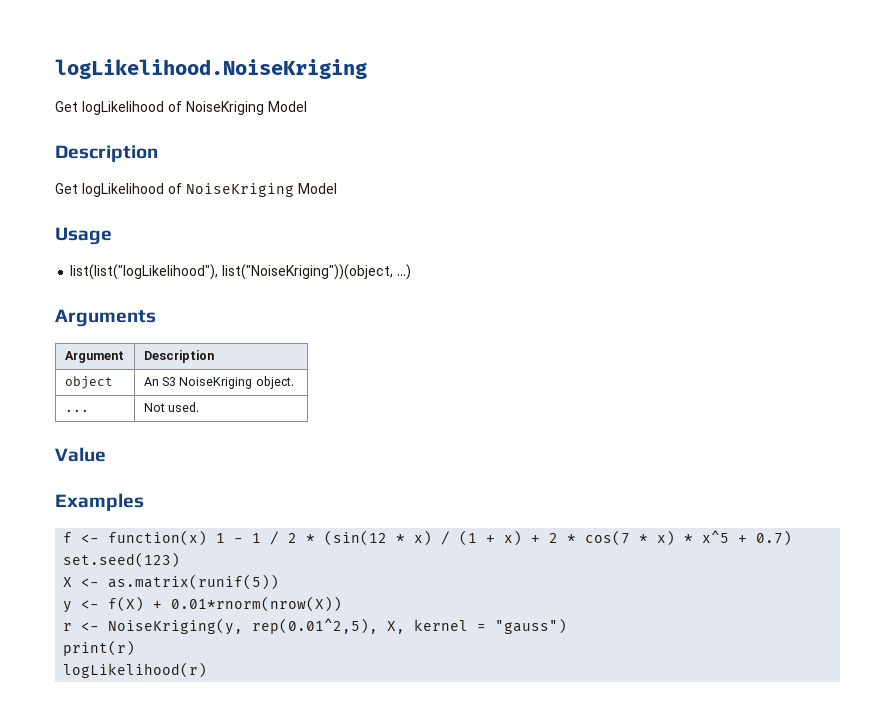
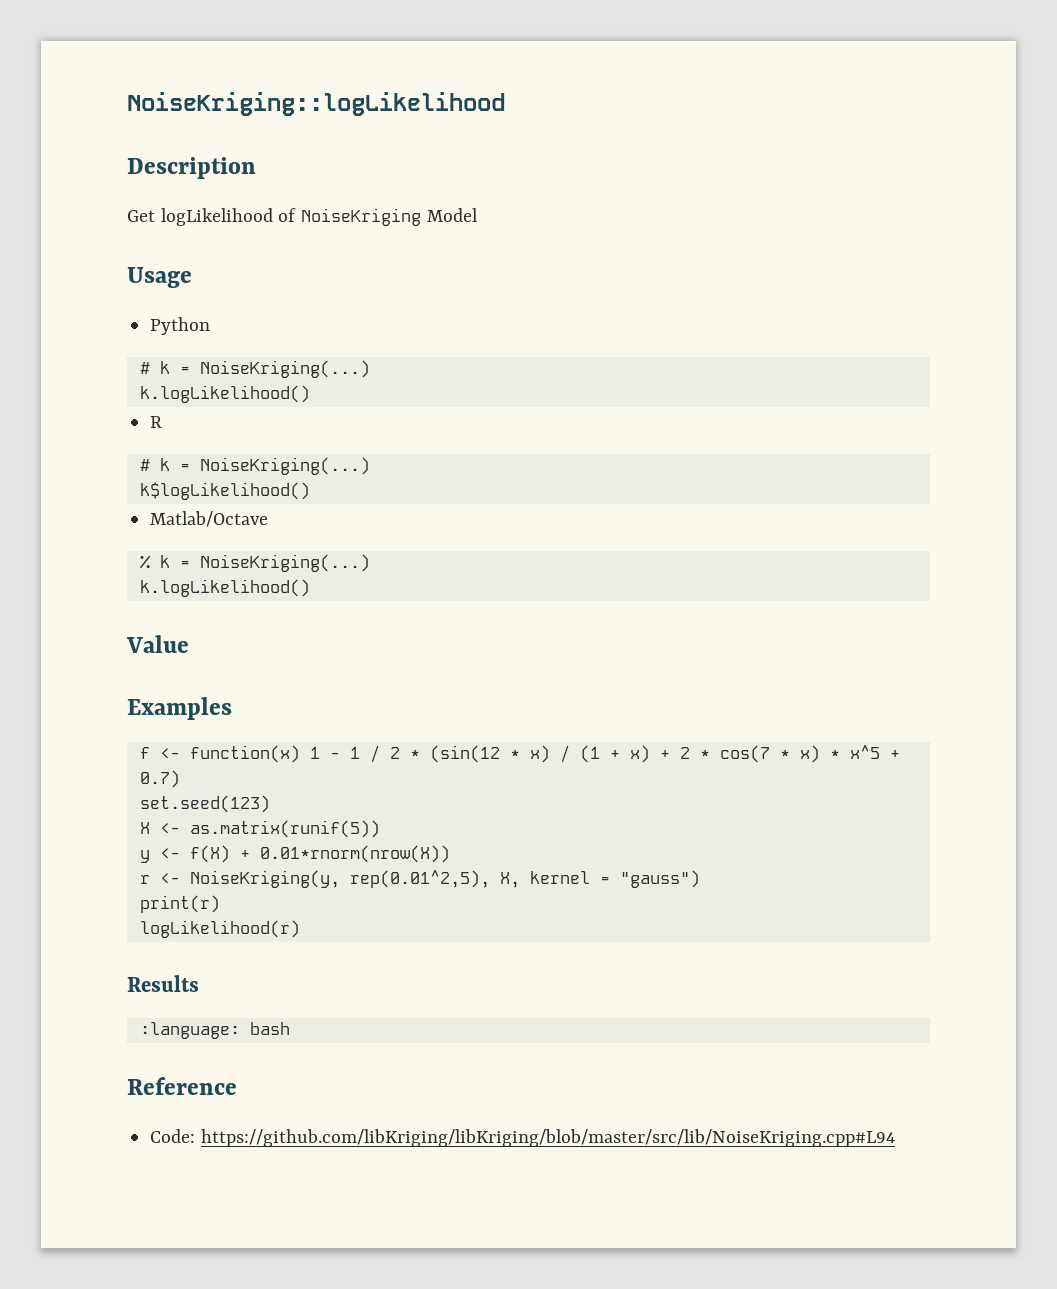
[55,59,367,79] [55,101,307,115] logLikelihood.NoiseKriging // Get logLikelihood of NoiseKriging Model -> [127,92,505,116] NoiseKriging::logLikelihood
[70,264,412,280] [55,309,156,327] [64,351,124,363] [143,350,214,363] [64,376,113,389] [143,376,294,389] [64,409,89,412] [143,402,200,412] list(list("logLikelihood"), list("NoiseKriging"))(object, ...) // Arguments // Argument | Description // object | An S3 NoiseKriging object. // ... | Not used. -> [150,317,211,335] [139,360,370,378] [139,385,310,403] [150,416,163,428] [139,457,370,475] [139,482,310,500] [150,511,269,527] [139,554,370,572] [139,579,310,597] Python // # k = NoiseKriging(...) // k.logLikelihood() // R // # k = NoiseKriging(...) // k$logLikelihood() // Matlab/Octave // % k = NoiseKriging(...) // k.logLikelihood()
(208, 670) none -> [127,975,199,992] [139,1022,290,1039] [127,1077,237,1095] [150,1129,895,1147] // Results // :language: bash // Reference // Code: https://github.com/libKriging/libKriging/blob/master/src/lib/NoiseKriging.cpp#L94

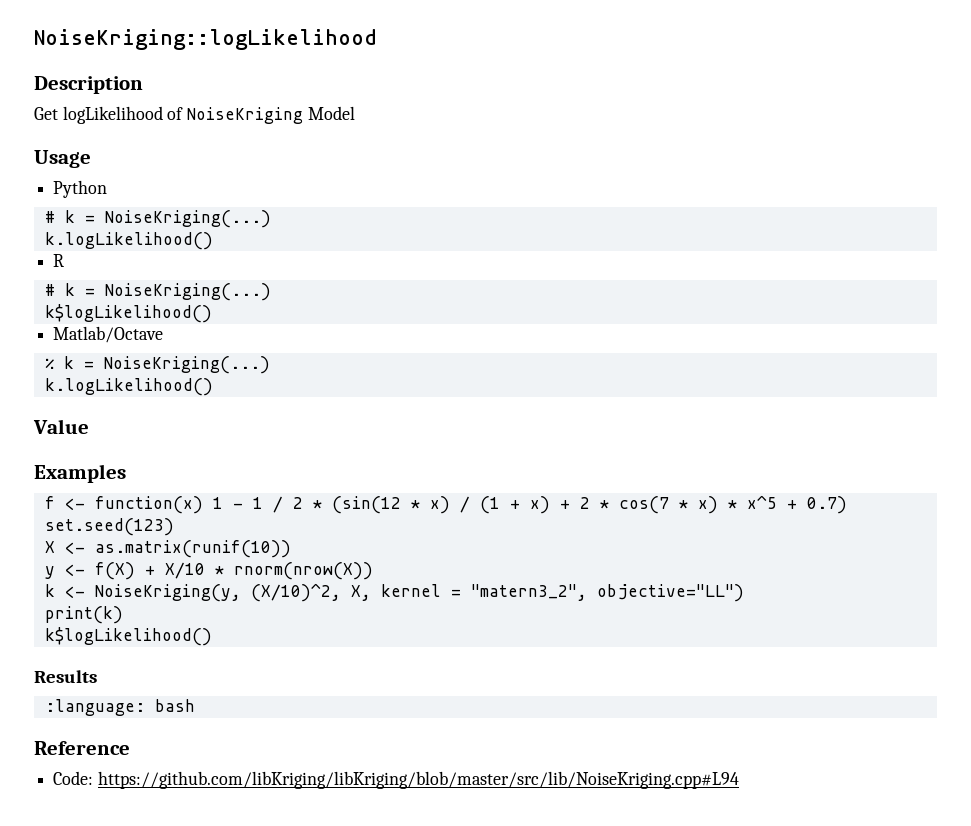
[189,820,380,838] as.matrix(runif(5)) -> [94,540,291,558] as.matrix(runif(10))
[259,845,450,863] [139,875,150,884] 0.01*rnorm(nrow(X)) // r -> [164,562,373,580] [44,584,55,597] X/10 * rnorm(nrow(X)) // k
[349,870,490,888] rep(0.01^2,5), -> [250,583,341,602] (X/10)^2,
[619,870,700,888] [139,895,220,913] [139,920,300,938] "gauss") // print(r) // logLikelihood(r) -> [470,584,744,602] [44,606,123,624] [44,627,212,646] "matern3_2", objective="LL") // print(k) // k$logLikelihood()

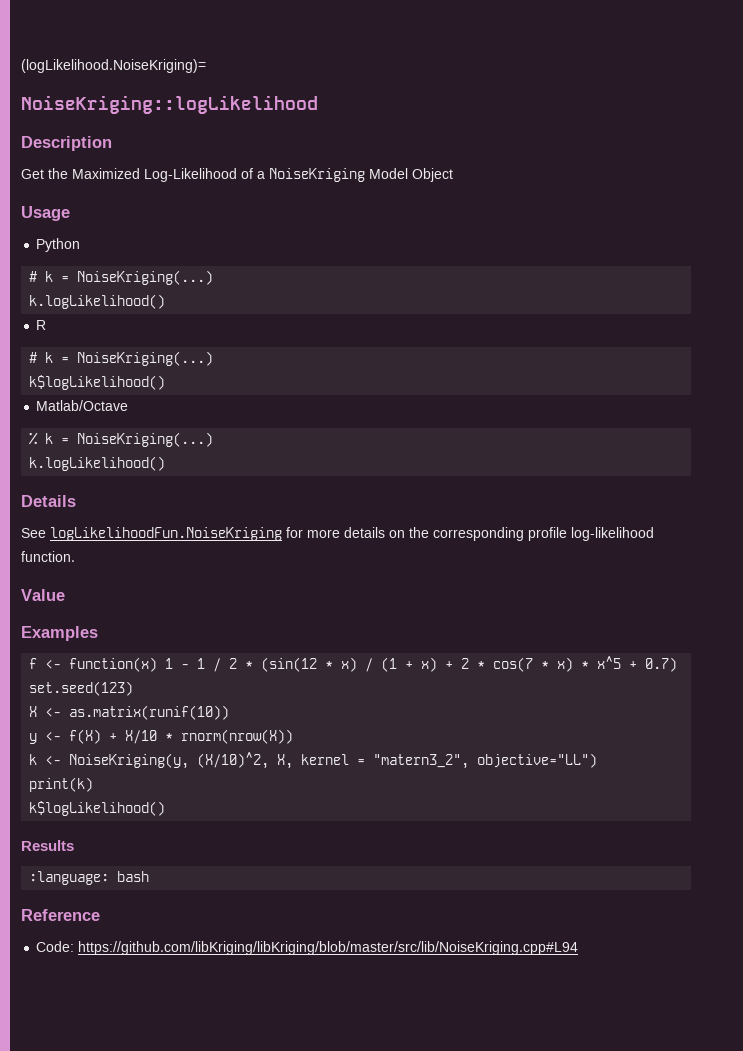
(34, 39) none -> [21,59,206,73] (logLikelihood.NoiseKriging)= //
[62,106,184,124] logLikelihood of -> [48,168,265,182] the Maximized Log-Likelihood of a
(355, 113) none -> [412,168,453,182] Object
(213, 387) none -> [21,495,76,507] [21,527,654,541] [21,551,75,562] // Details // See logLikelihoodFun.NoiseKriging for more details on the corresponding profile log-likelihood function.

